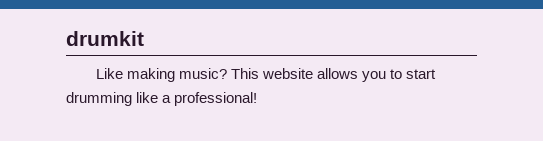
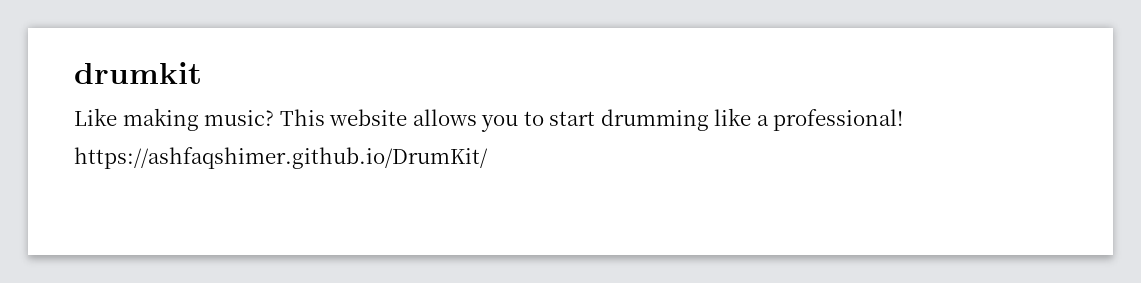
(258, 99) none -> [74,147,488,169] // https://ashfaqshimer.github.io/DrumKit/

